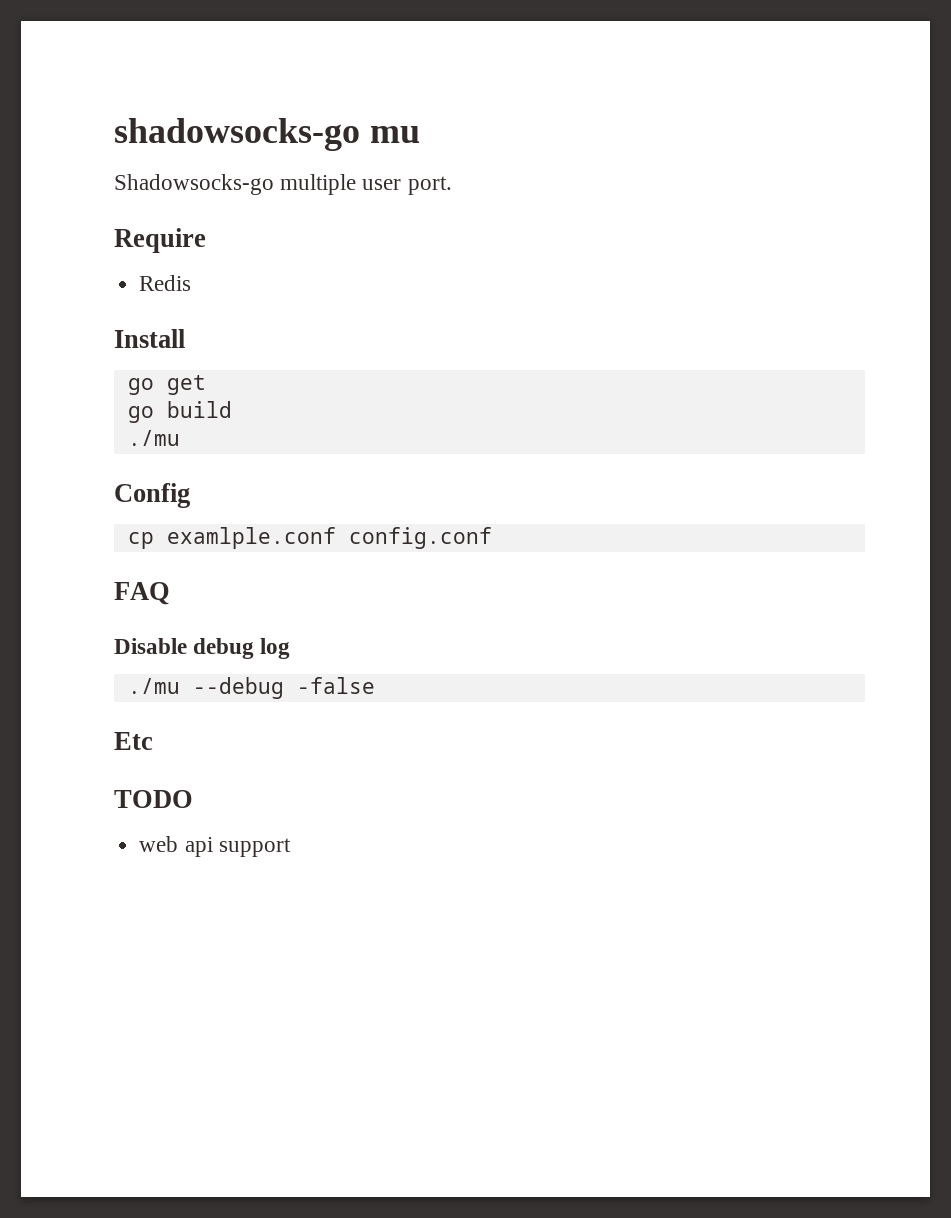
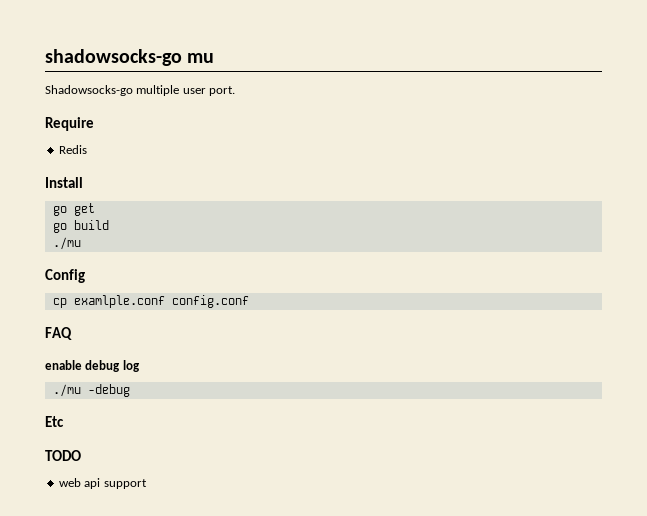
[114,638,187,654] Disable -> [45,360,82,370] enable
[192,677,375,699] --debug -false -> [87,384,130,397] -debug

